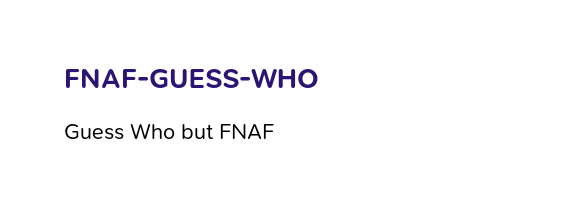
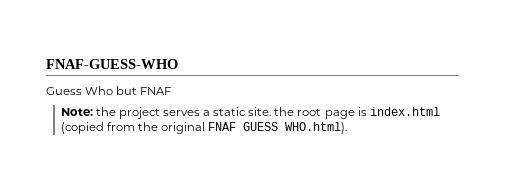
(274, 132) none -> [60,107,440,119] [60,122,348,134] // Note: the project serves a static site. the root page is index.html (copied from the original FNAF GUESS WHO.html).

